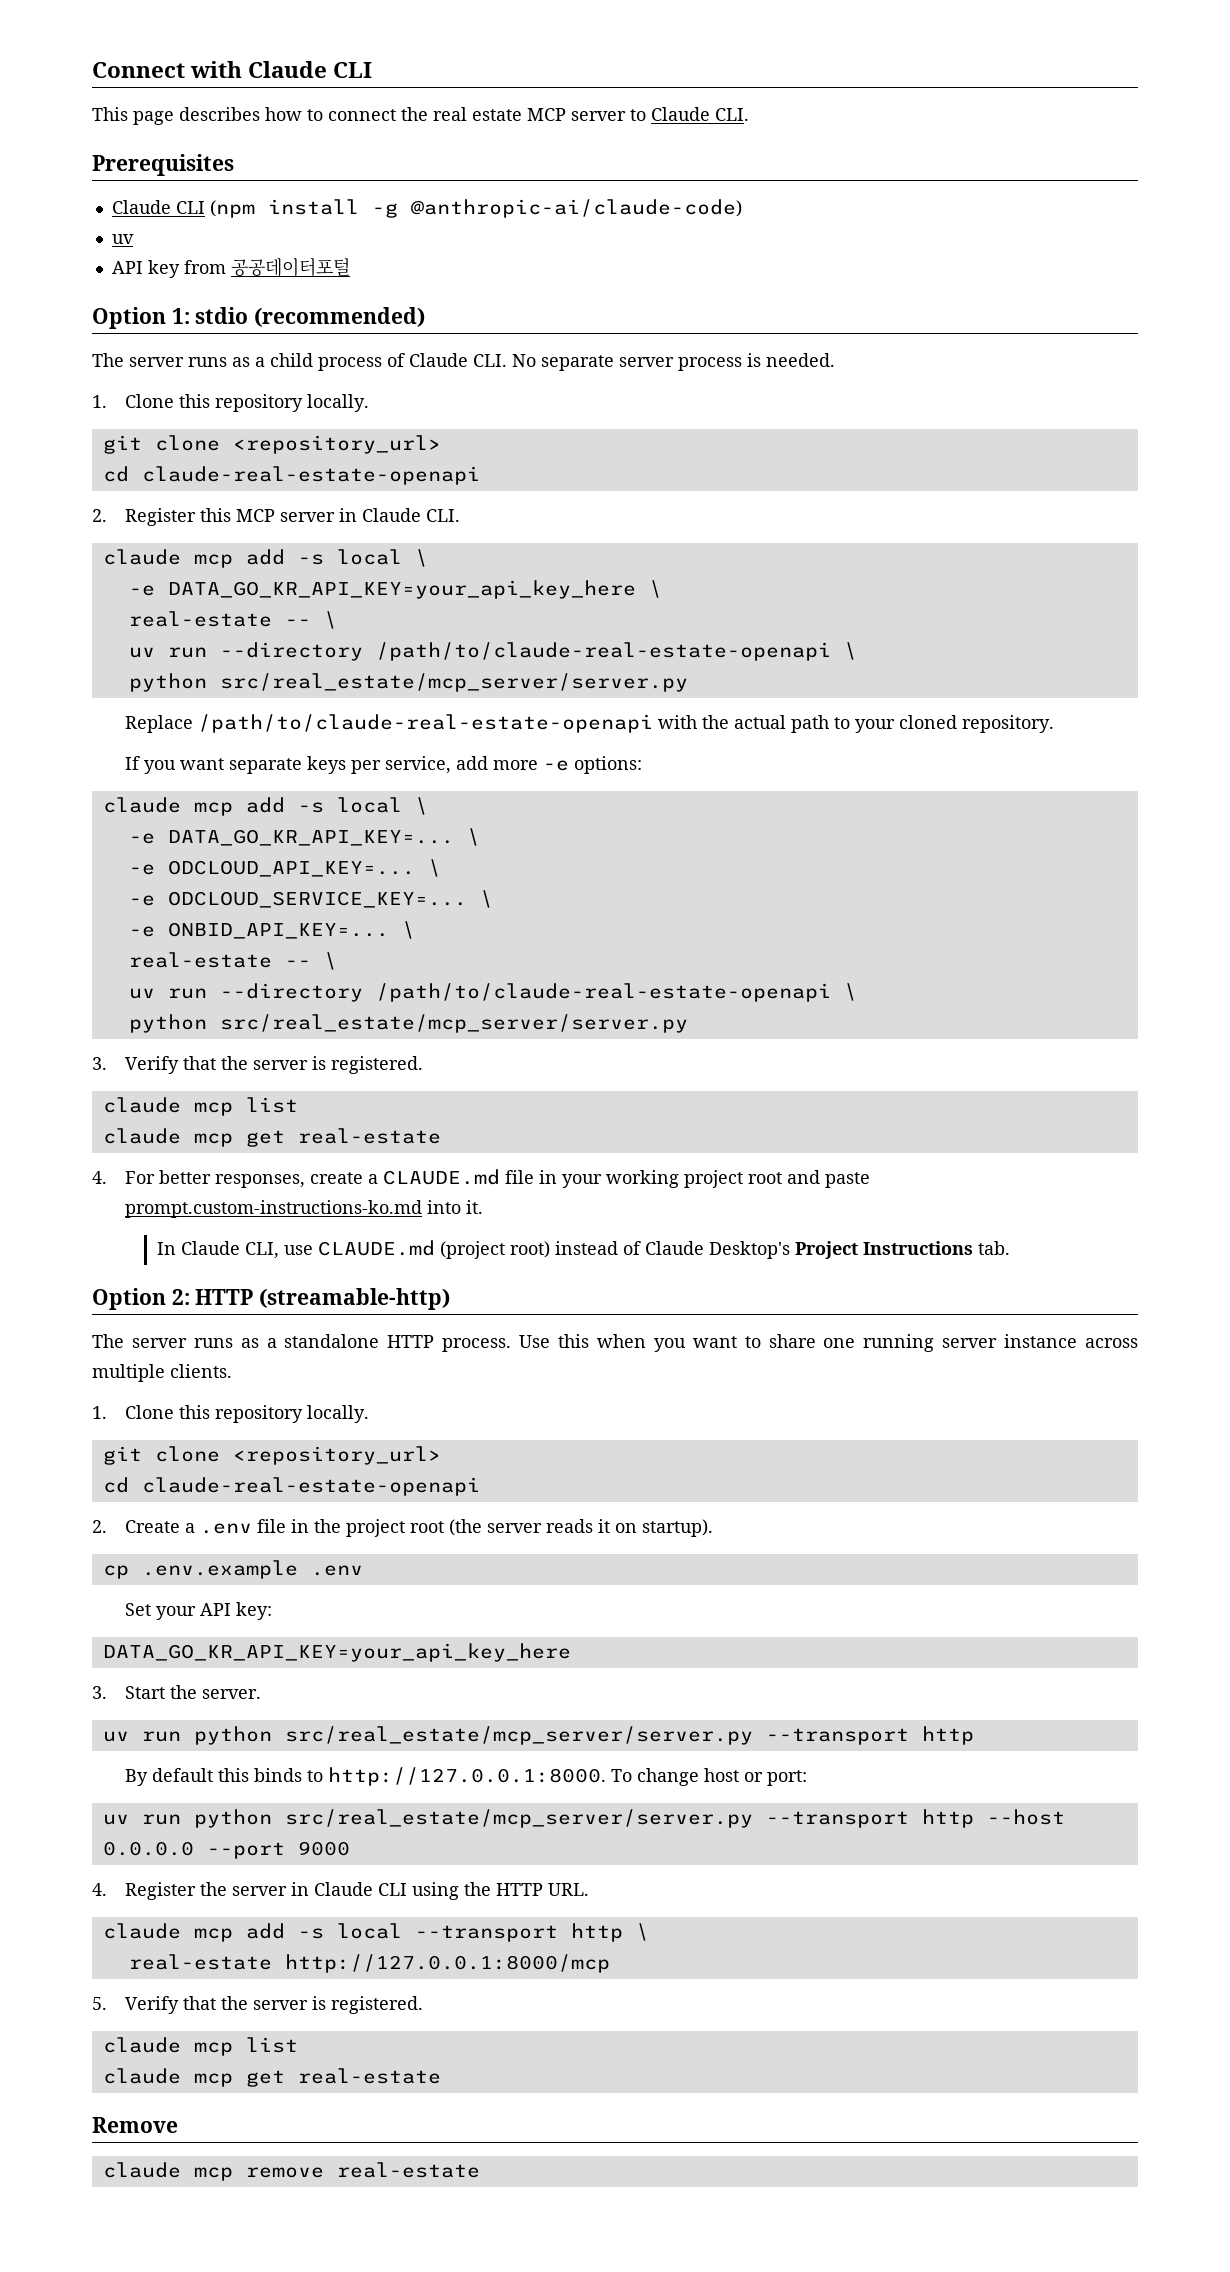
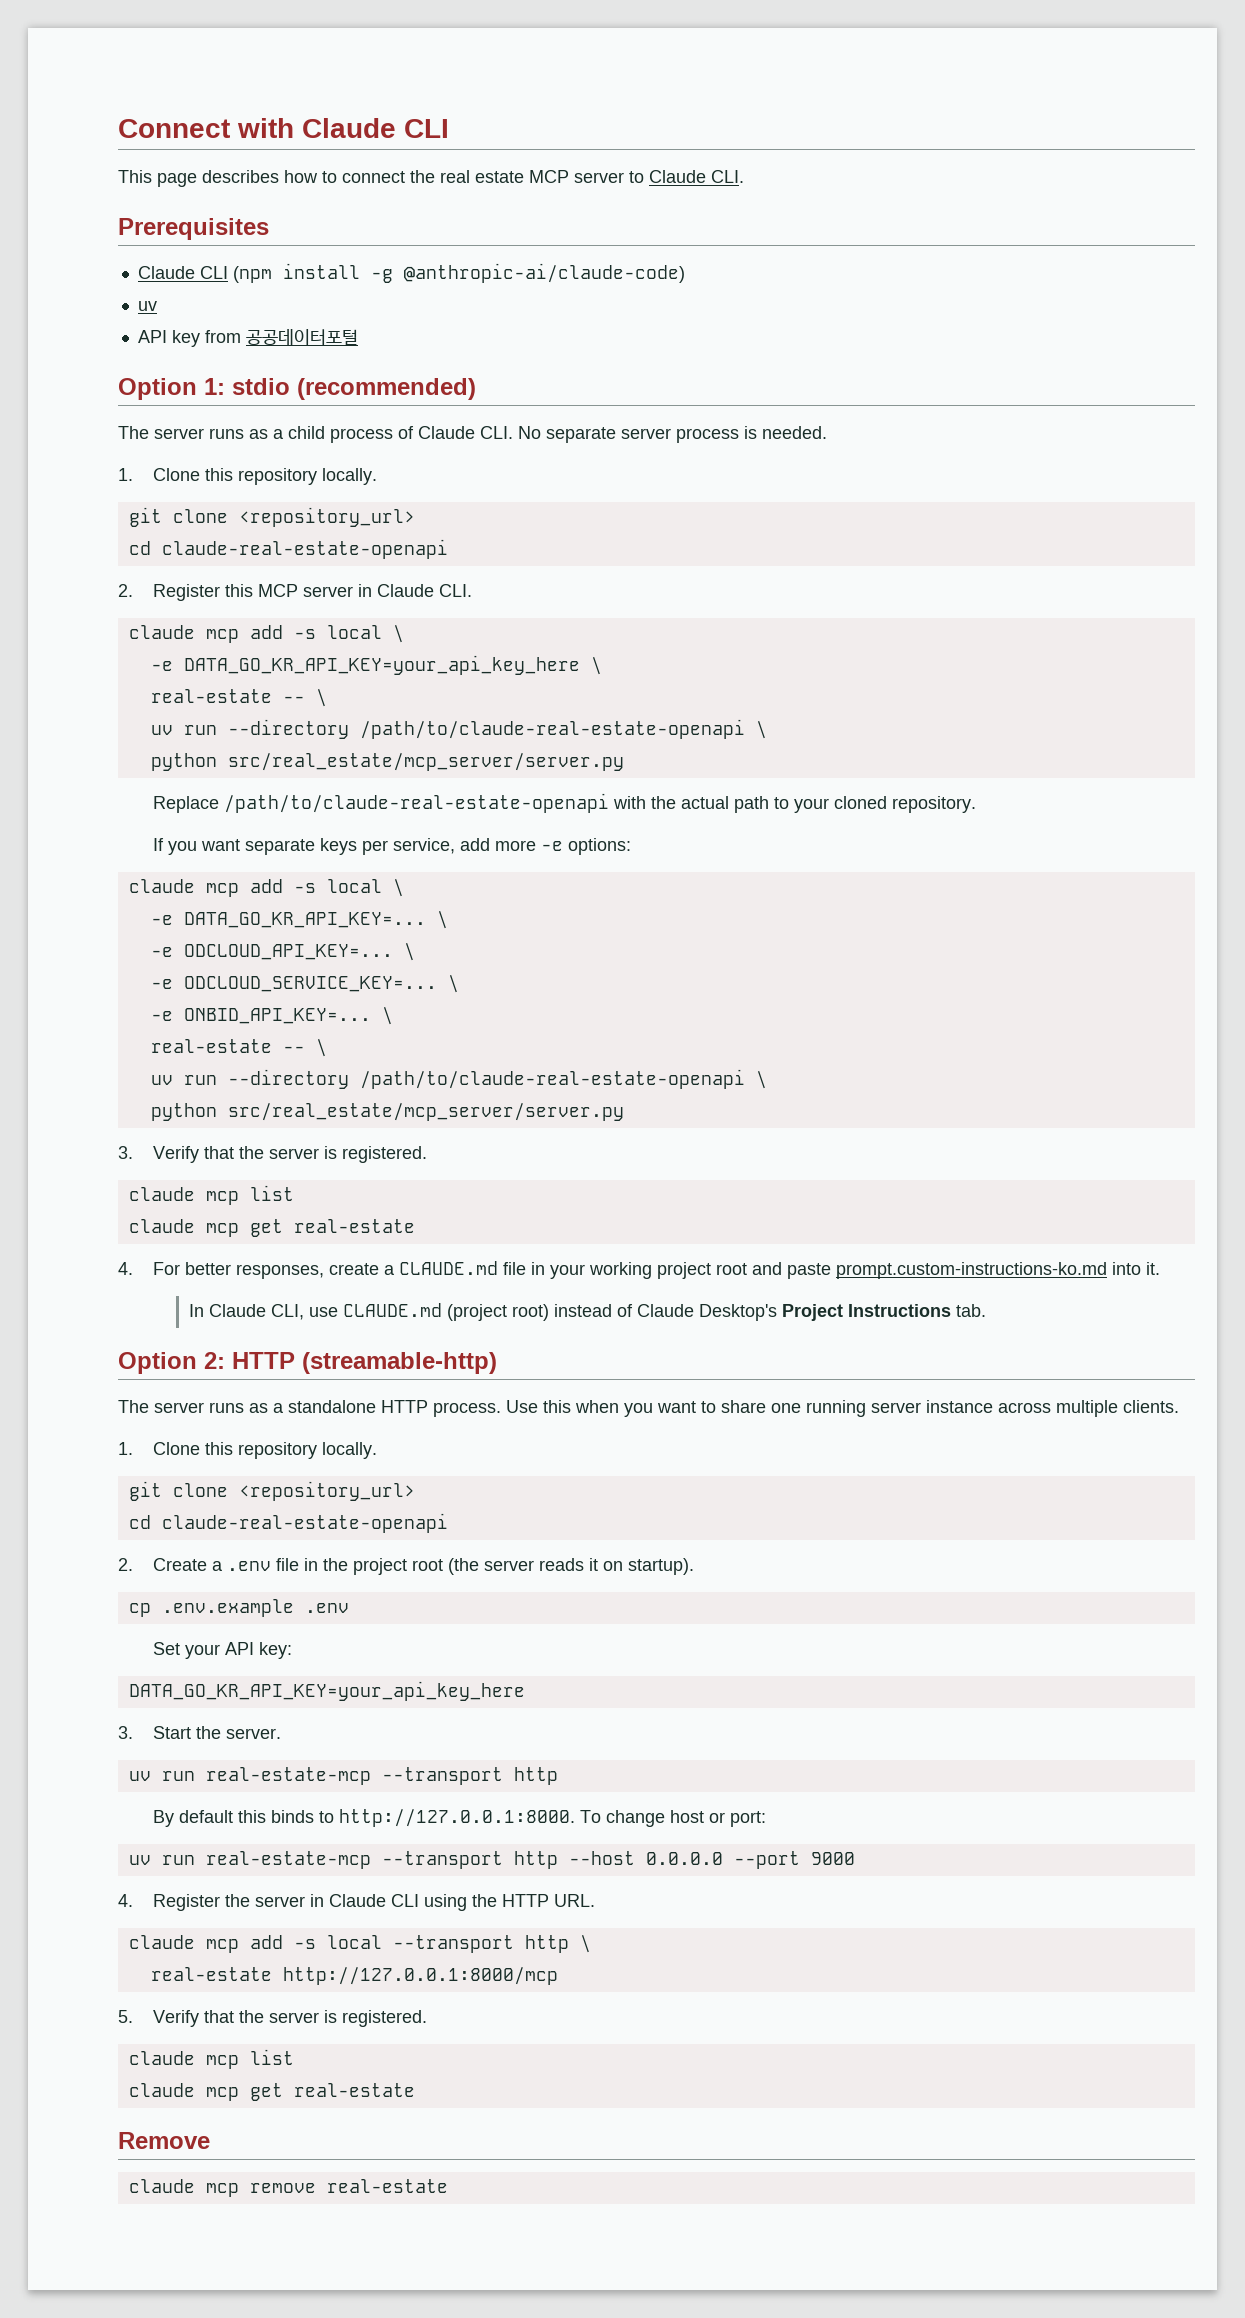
[193,1726,753,1745] python src/real_estate/mcp_server/server.py -> [205,1767,371,1785] real-estate-mcp
[193,1809,753,1828] python src/real_estate/mcp_server/server.py -> [205,1851,371,1869] real-estate-mcp

